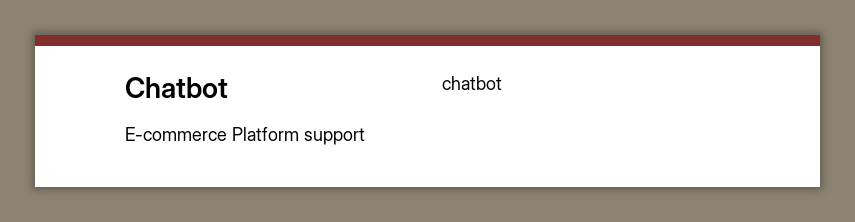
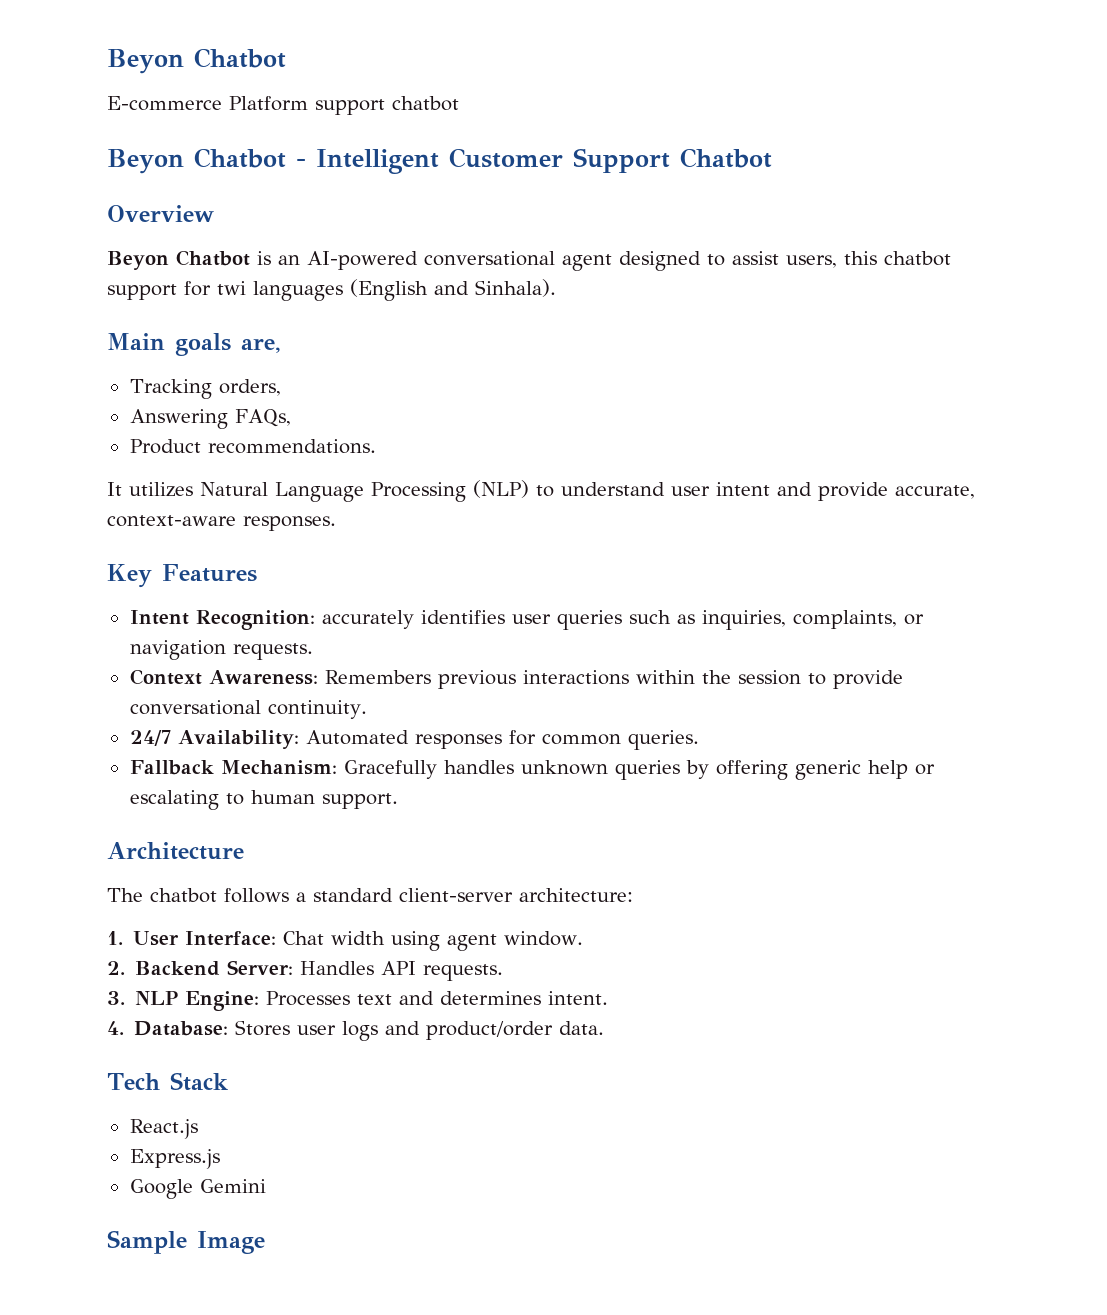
(125, 87) none -> [107,49,184,74] Beyon
(502, 83) none -> [107,148,772,174] [107,205,214,222] [107,250,951,271] [107,279,556,301] [107,333,281,356] [129,379,281,399] [129,409,291,429] [129,439,376,454] [107,480,975,502] [107,515,336,531] [107,564,257,588] [129,610,924,630] [129,640,313,660] [129,669,903,689] [129,700,367,719] [129,730,699,750] [129,760,935,780] [129,790,398,810] [107,842,244,860] [107,888,633,903] [107,931,584,951] [107,960,504,981] [107,991,609,1011] [107,1020,605,1041] [107,1072,228,1091] [129,1119,198,1139] [129,1149,220,1169] [129,1179,266,1199] [107,1230,265,1254] // Beyon Chatbot - Intelligent Customer Support Chatbot // Overview // Beyon Chatbot is an AI-powered conversational agent designed to assist users, this chatbot support for twi languages (English and Sinhala). // Main goals are, // Tracking orders, // Answering FAQs, // Product recommendations. // It utilizes Natural Language Processing (NLP) to understand user intent and provide accurate, context-aware responses. // Key Features // Intent Recognition: accurately identifies user queries such as inquiries, complaints, or navigation requests. // Context Awareness: Remembers previous interactions within the session to provide conversational continuity. // 24/7 Availability: Automated responses for common queries. // Fallback Mechanism: Gracefully handles unknown queries by offering generic help or escalating to human support. // Architecture // The chatbot follows a standard client-server architecture: // 1. User Interface: Chat width using agent window. // 2. Backend Server: Handles API requests. // 3. NLP Engine: Processes text and determines intent. // 4. Database: Stores user logs and product/order data. // Tech Stack // React.js // Express.js // Google Gemini // Sample Image

